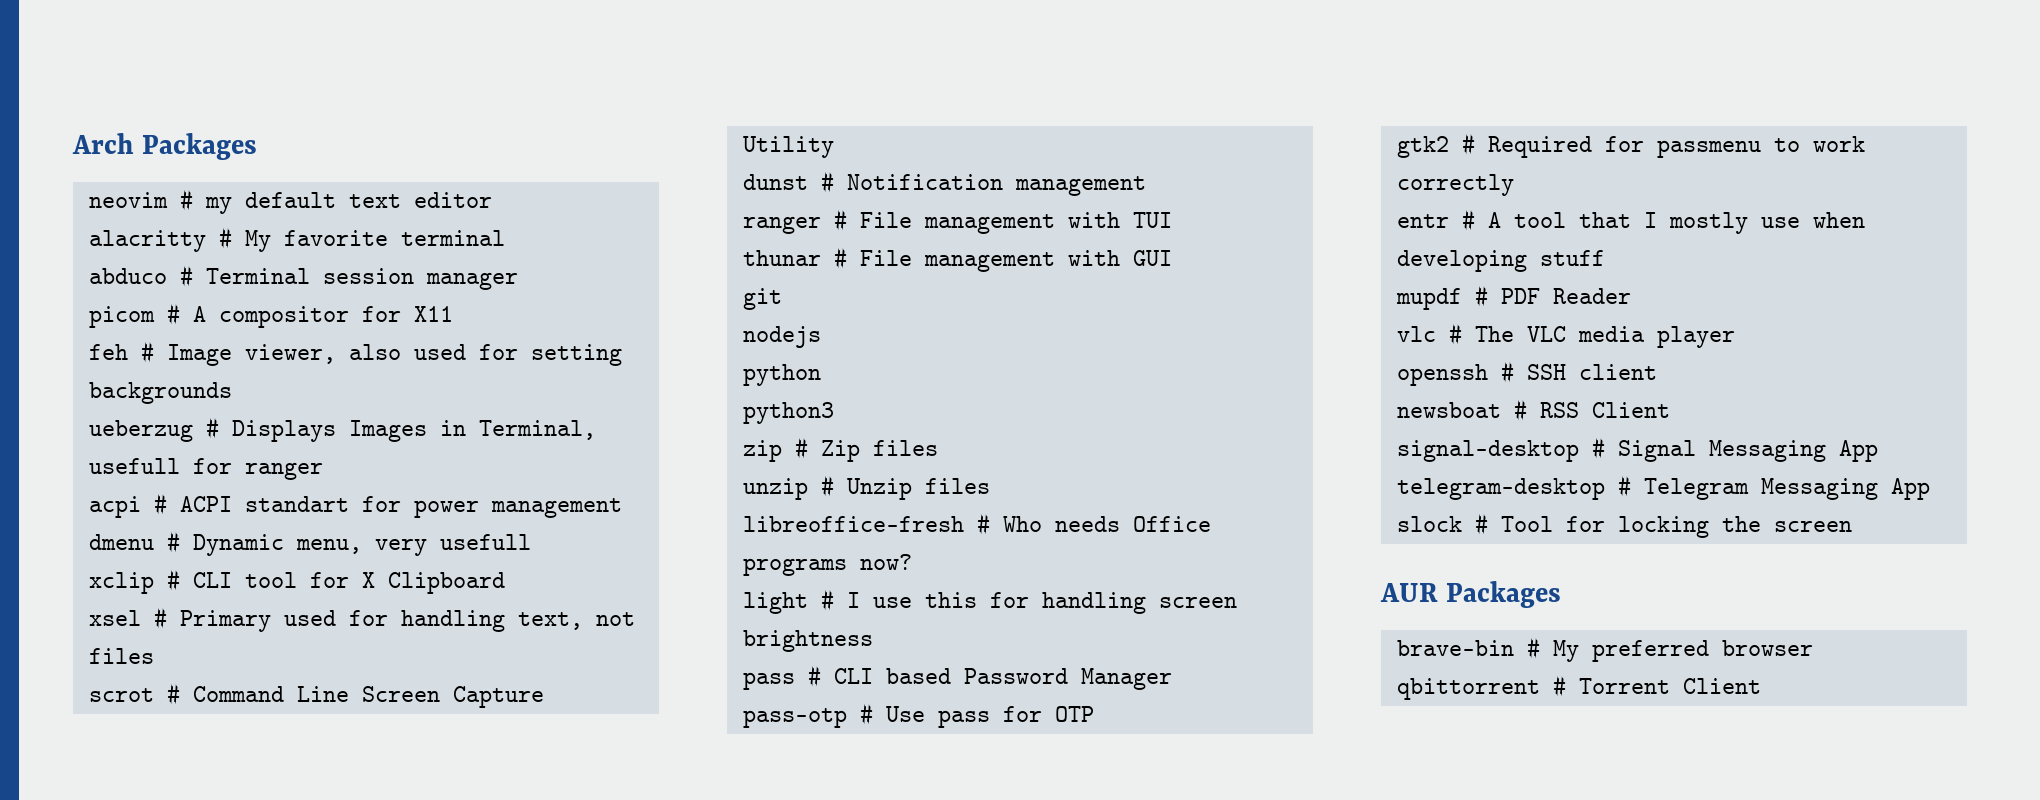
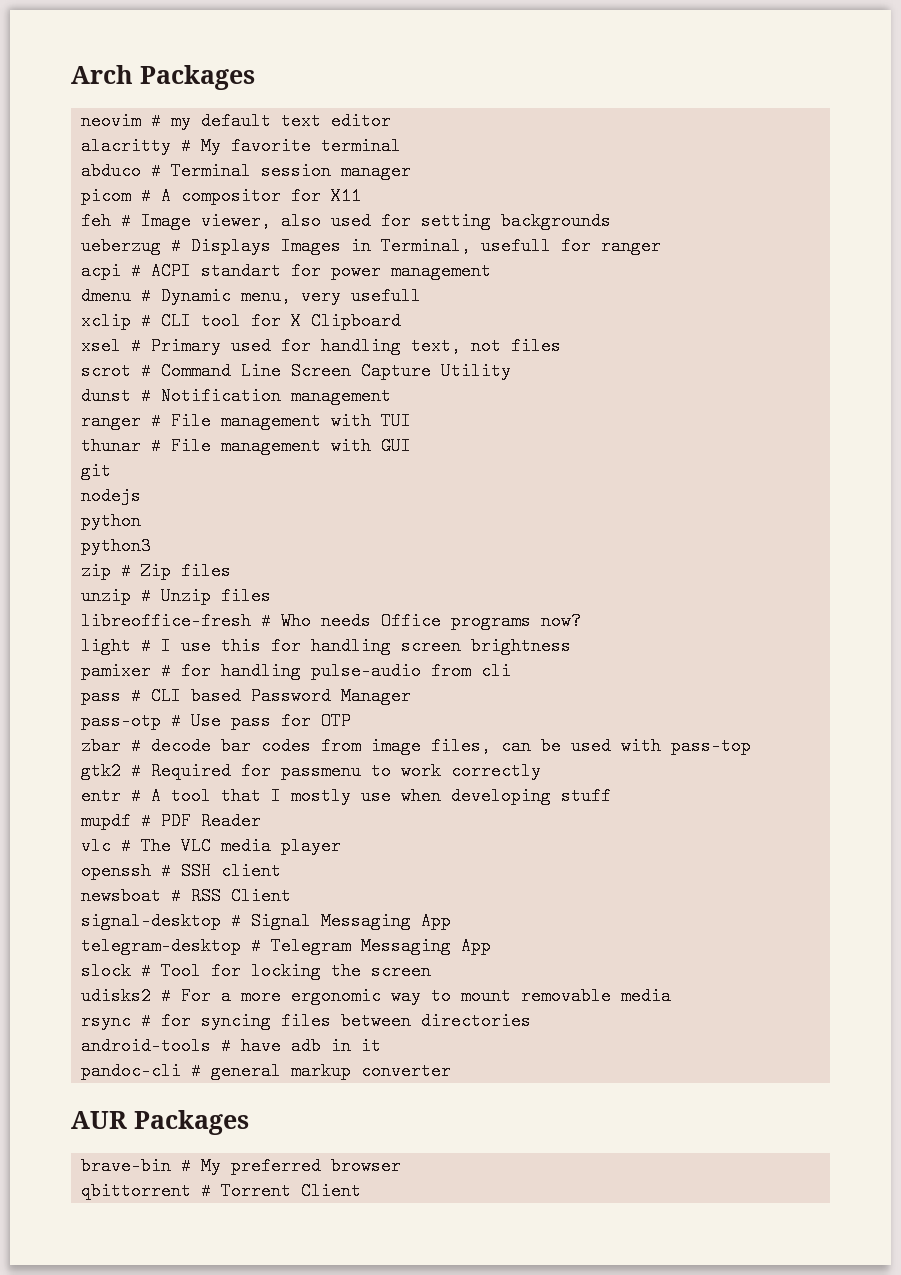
(873, 641) none -> [80,662,511,680] // pamixer # for handling pulse-audio from cli
(1094, 714) none -> [80,737,751,755] // zbar # decode bar codes from image files, can be used with pass-top
(1852, 526) none -> [80,987,671,1005] [80,1012,531,1030] [80,1037,381,1055] [80,1062,451,1080] // udisks2 # For a more ergonomic way to mount removable media // rsync # for syncing files between directories // android-tools # have adb in it // pandoc-cli # general markup converter

